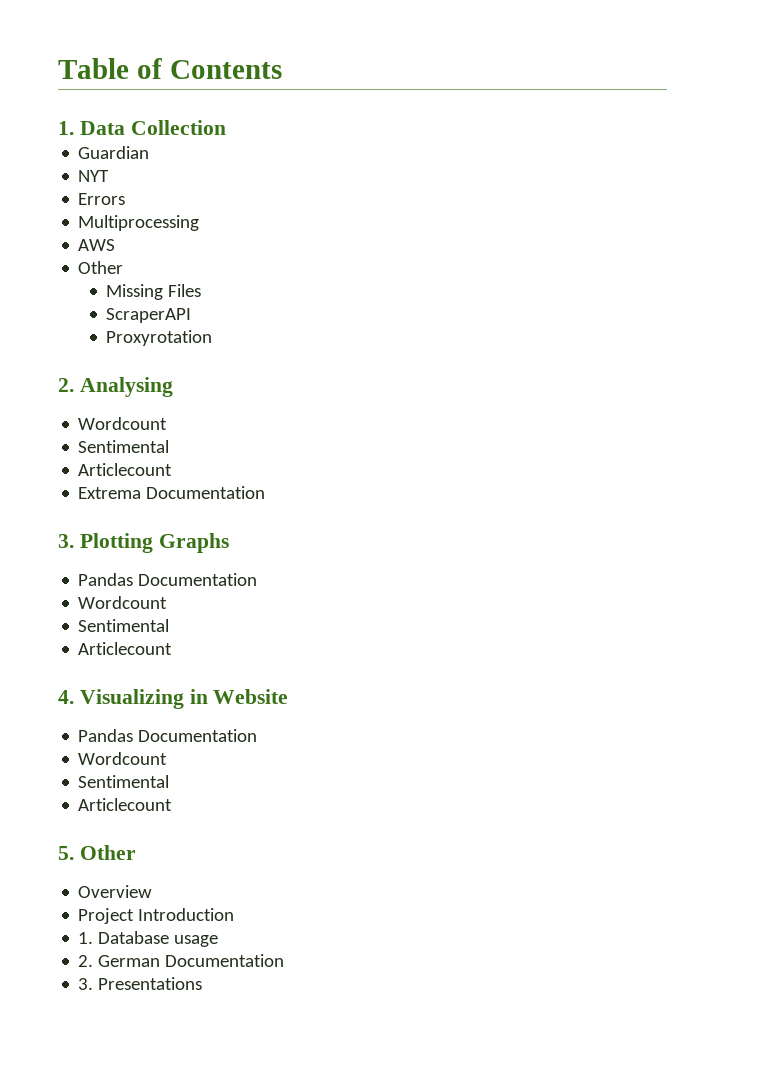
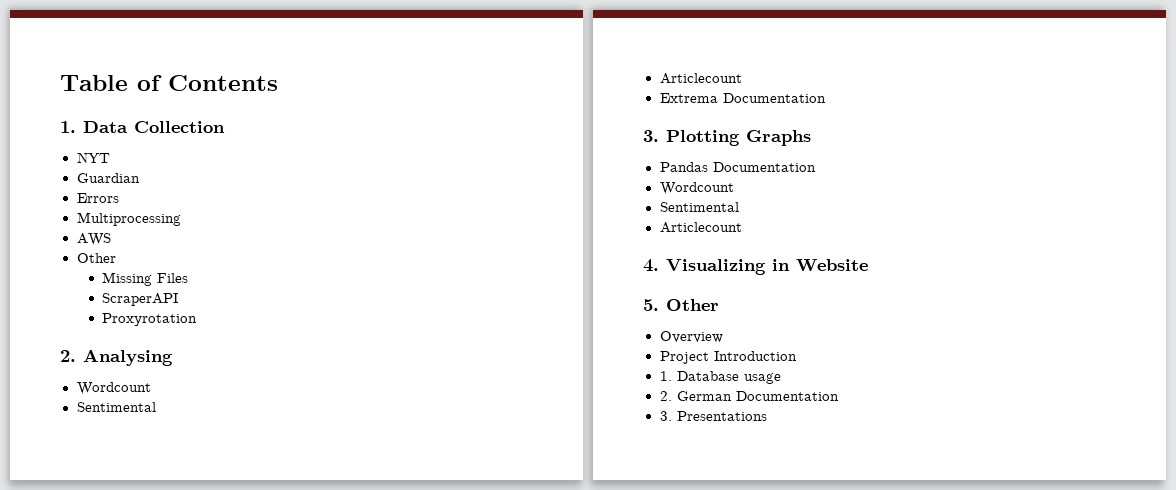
(226, 127) none -> [76,152,110,163] // NYT
[78,170,110,182] // NYT -> (140, 178) none
[78,729,258,742] [78,752,168,765] [78,775,170,788] [78,798,173,811] // Pandas Documentation // Wordcount // Sentimental // Articlecount -> (868, 265) none

